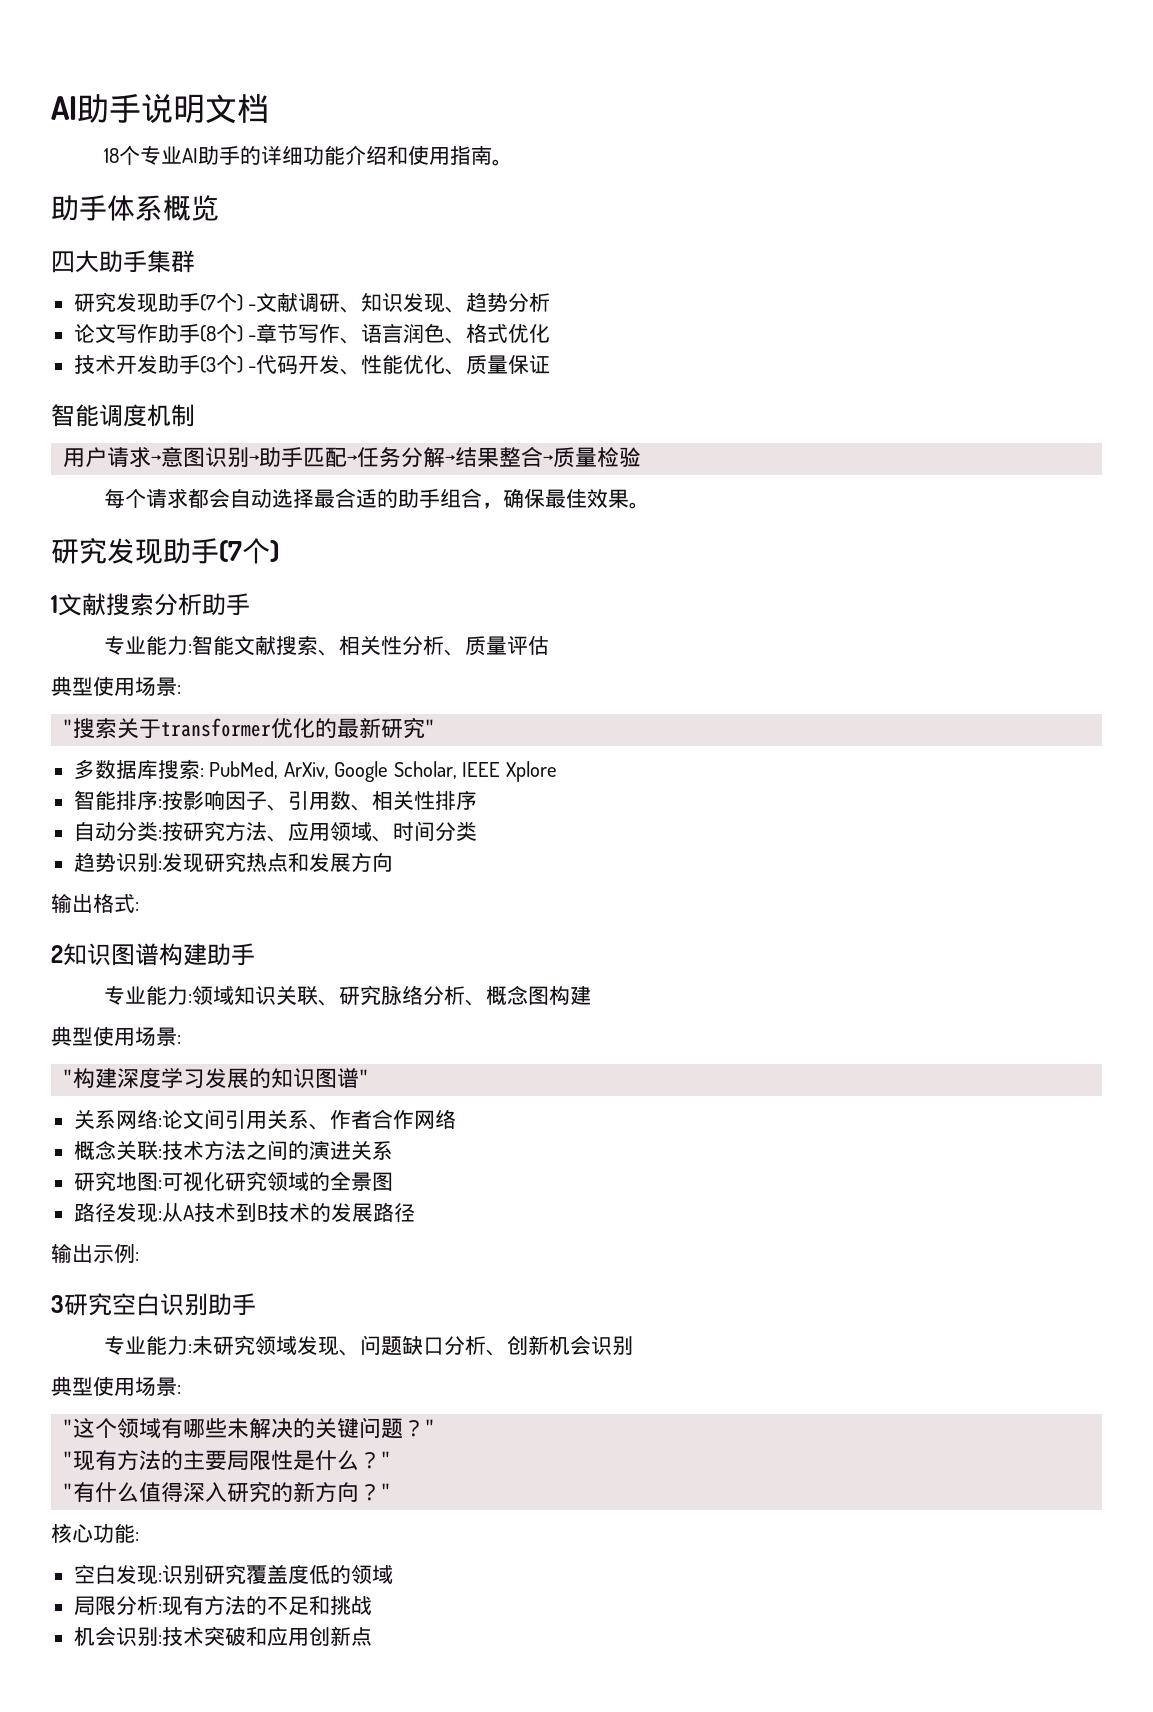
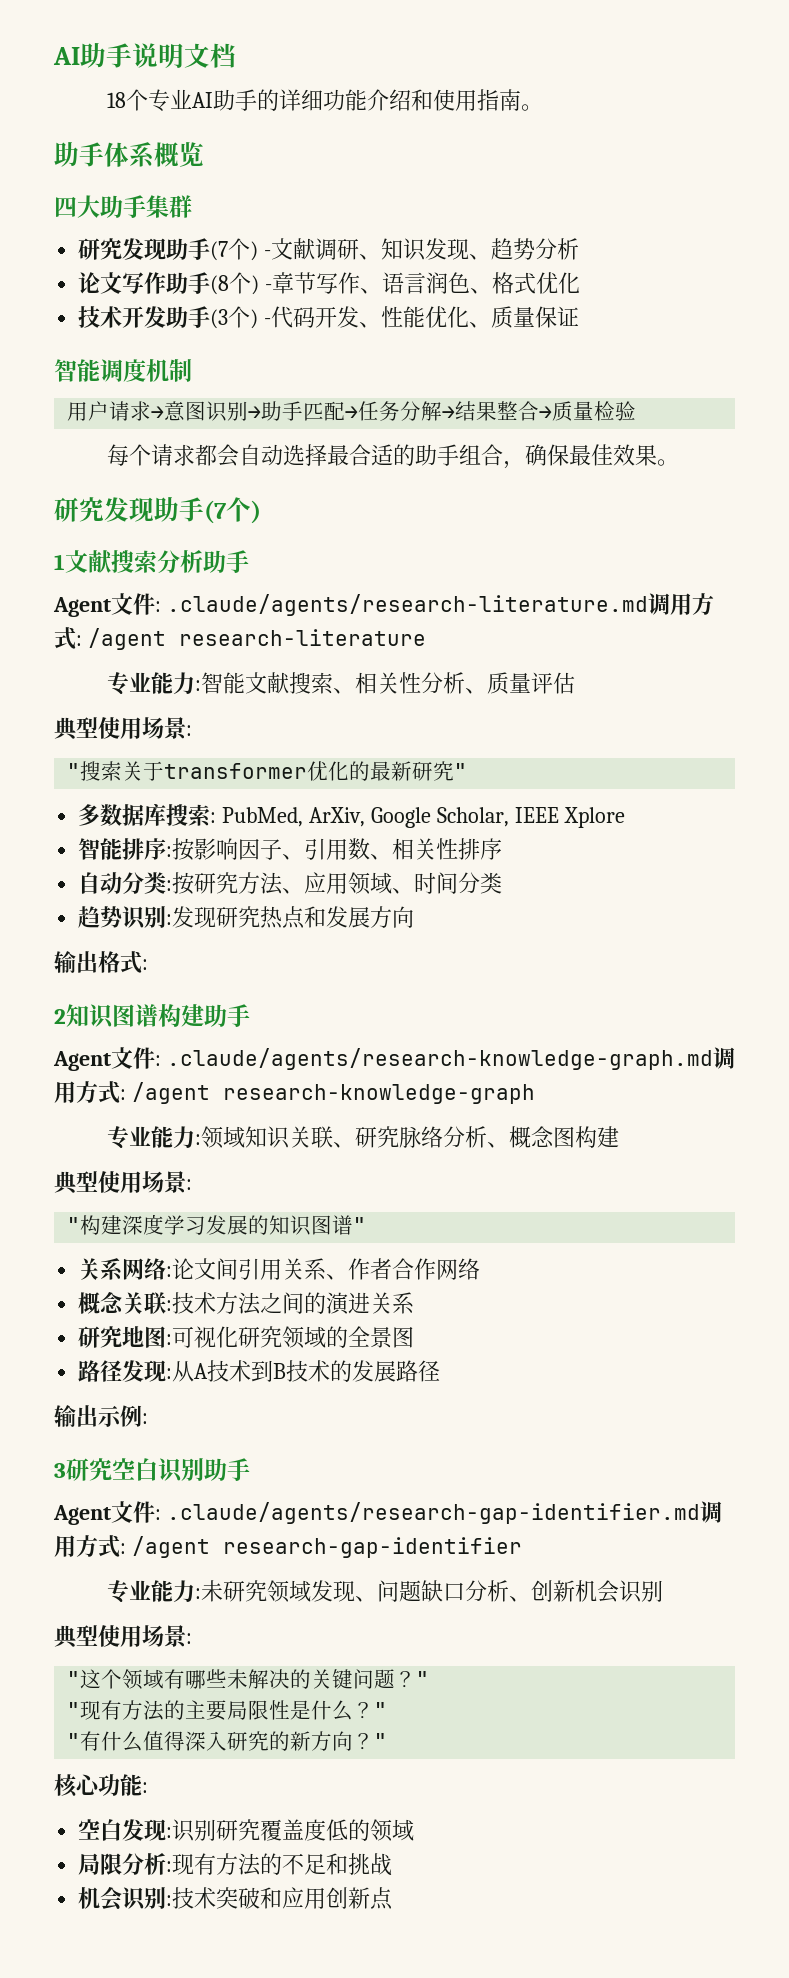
(250, 604) none -> [53,593,714,617] [54,627,426,650] // Agent文件: .claude/agents/research-literature.md调用方式: /agent research-literature
(255, 954) none -> [53,1047,735,1071] [54,1081,535,1104] // Agent文件: .claude/agents/research-knowledge-graph.md调用方式: /agent research-knowledge-graph
(256, 1304) none -> [53,1501,722,1525] [54,1535,522,1558] // Agent文件: .claude/agents/research-gap-identifier.md调用方式: /agent research-gap-identifier

